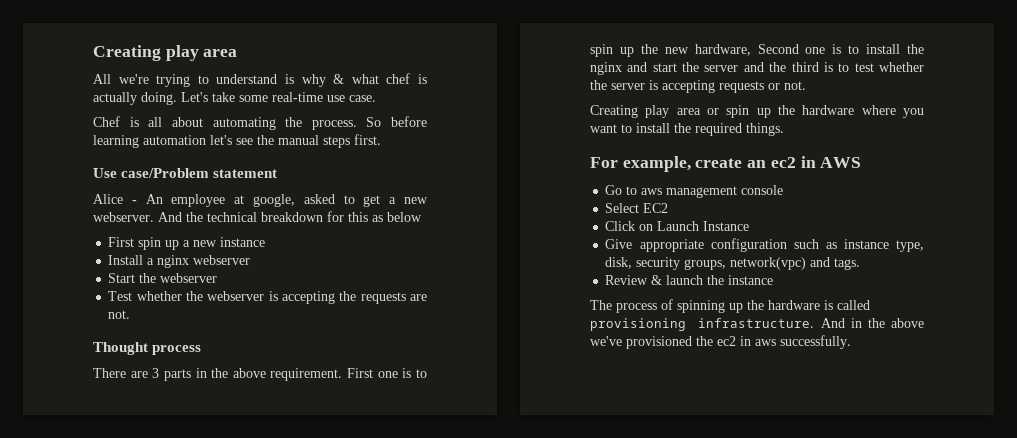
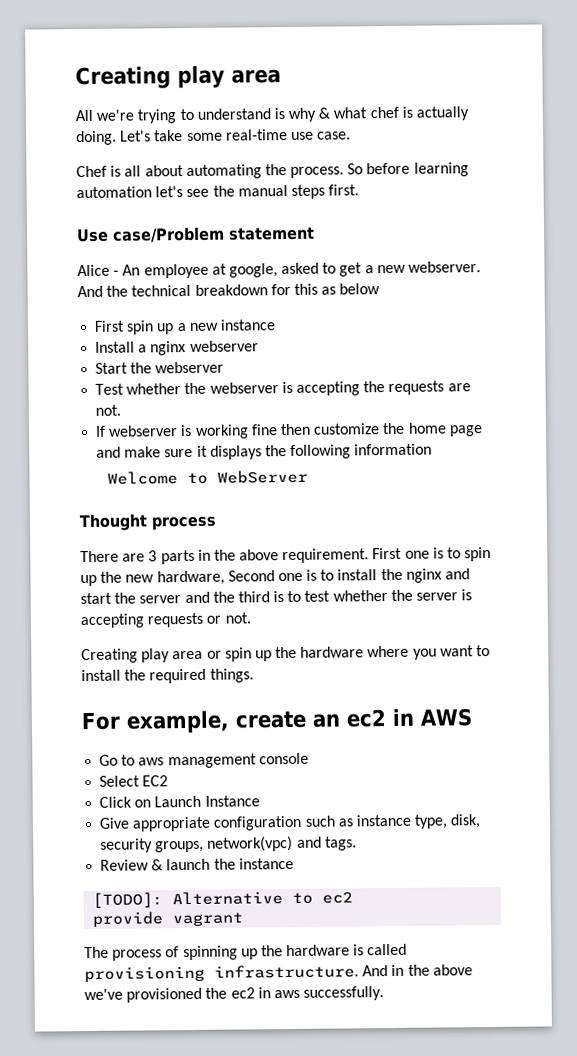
(131, 314) none -> [95,422,483,439] [96,443,433,460] [107,469,309,485] // If webserver is working fine then customize the home page and make sure it displays the following information // Welcome to WebServer
(774, 280) none -> [92,891,354,908] [92,911,244,927] // [TODO]: Alternative to ec2 // provide vagrant

